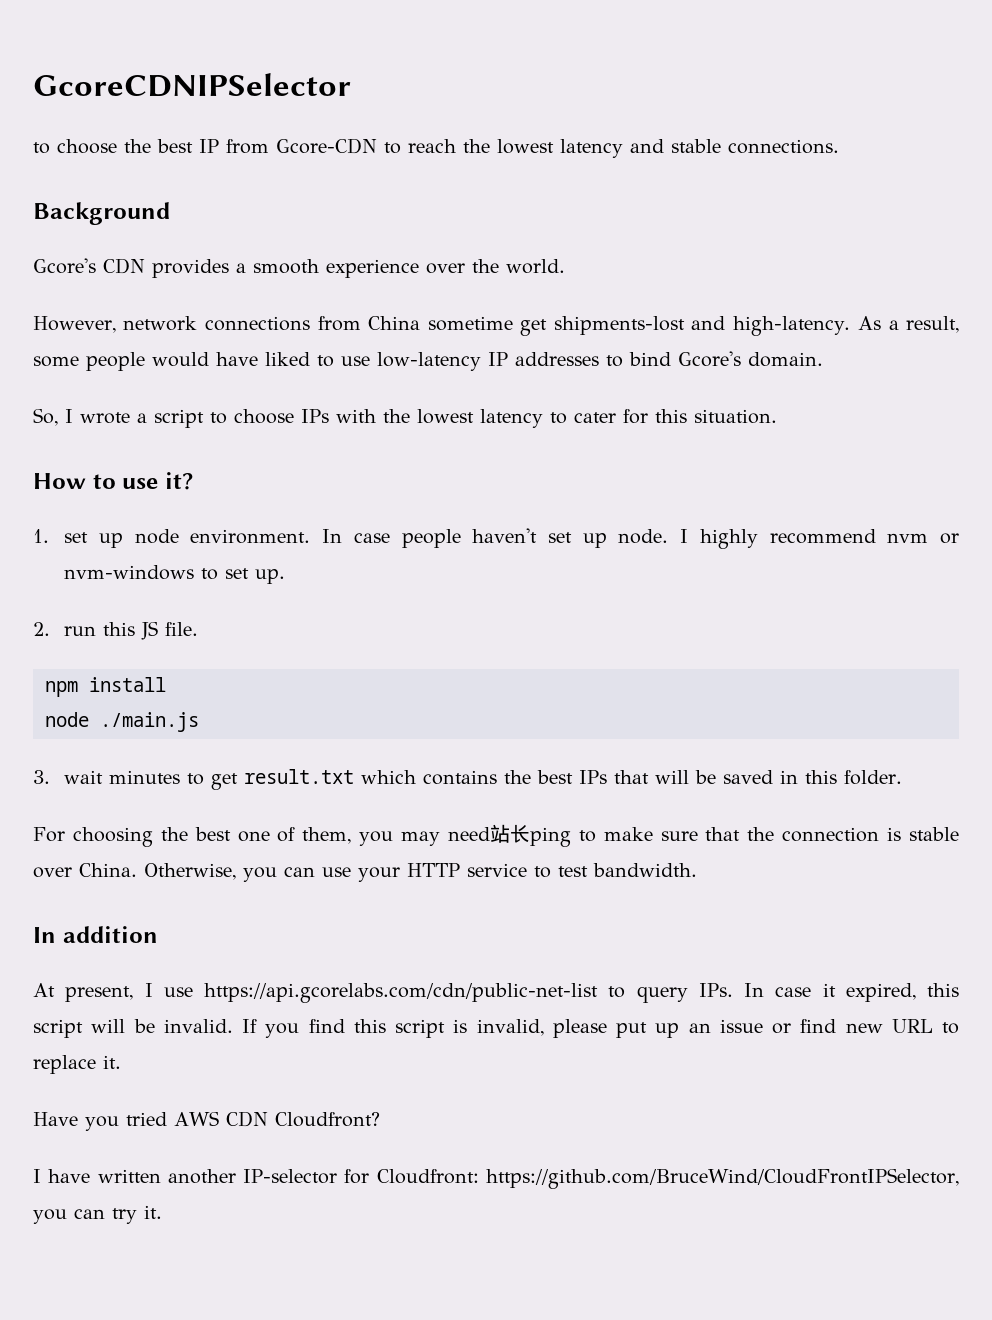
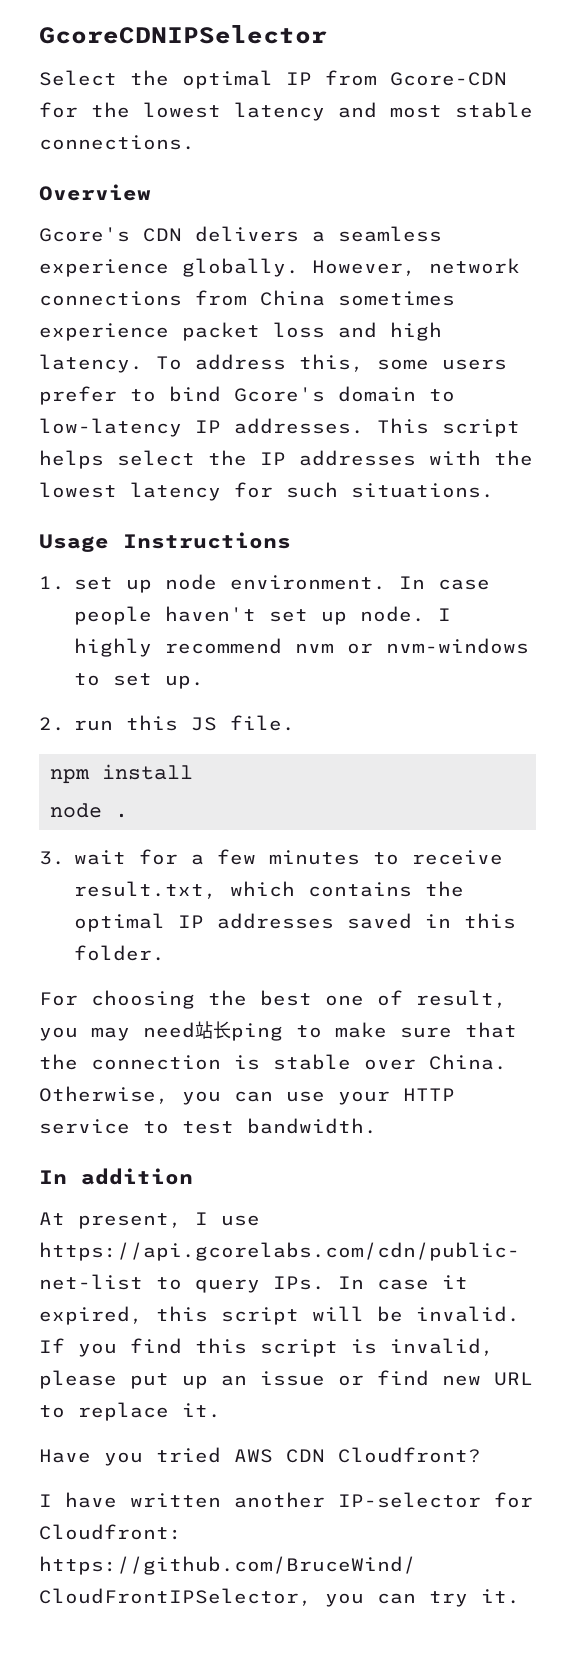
[33,139,193,154] to choose the best -> [39,70,273,89] Select the optimal
[384,139,456,154] to reach -> [39,102,78,118] for
(664, 146) none -> [390,105,442,118] most
[33,202,170,225] Background -> [39,184,151,201] Overview
[152,259,565,278] provides a smooth experience over the world. // -> [195,226,442,242] [39,258,299,277] delivers a seamless experience globally.
[427,316,959,336] [33,351,823,371] [33,408,777,428] [33,472,193,490] sometime get shipments-lost and high-latency. As a result, some people would have liked to use low-latency IP addresses to bind Gcore's domain. // So, I wrote a script to choose IPs with the lowest latency to cater for this situation. // How to use it? -> [338,291,455,306] [39,322,442,341] [39,354,507,373] [39,386,455,405] [39,418,520,437] [39,450,533,469] [39,482,494,501] [39,532,291,552] sometimes experience packet loss and high latency. To address this, some users prefer to bind Gcore's domain to low-latency IP addresses. This script helps select the IP addresses with the lowest latency for such situations. // Usage Instructions
[100,712,199,732] ./main.js -> [114,813,128,818] .
[109,769,717,790] minutes to get result.txt which contains the best IPs that will be -> [139,849,503,865] [74,881,464,899] [74,913,334,932] for a few minutes to receive result.txt, which contains the optimal IP addresses
[302,827,352,844] them, -> [416,990,507,1008] result,

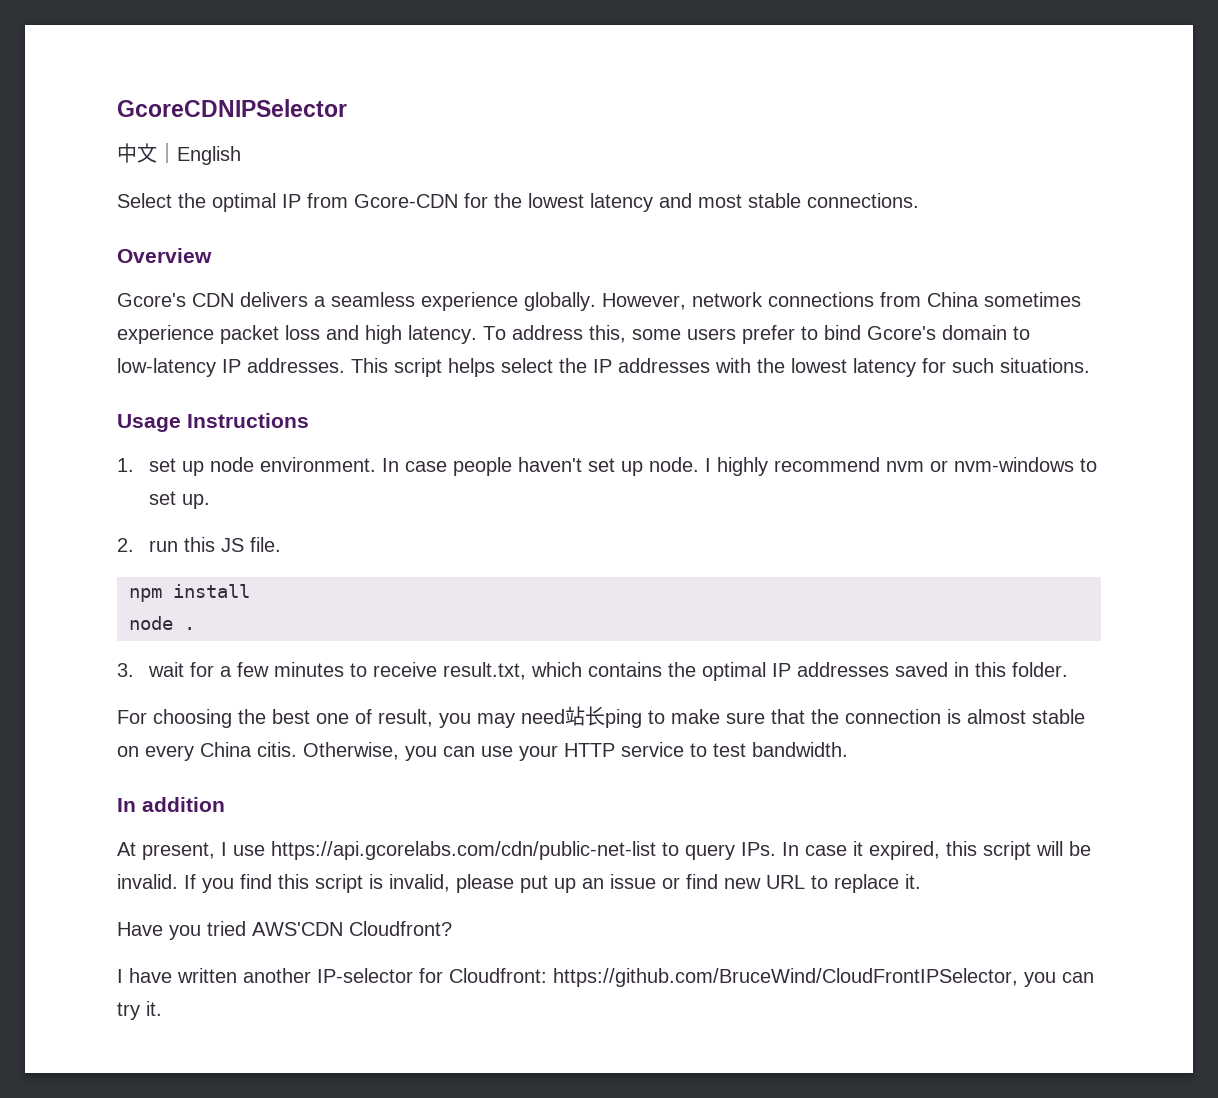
(327, 34) none -> [117,143,241,165] // 中文｜English
[273,1054,507,1070] stable over China. -> [967,709,1085,724] [117,742,297,761] almost stable on every China citis.
[234,1449,325,1463] AWS CDN -> [252,922,343,936] AWS'CDN

